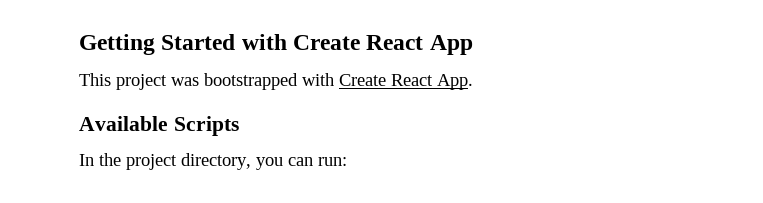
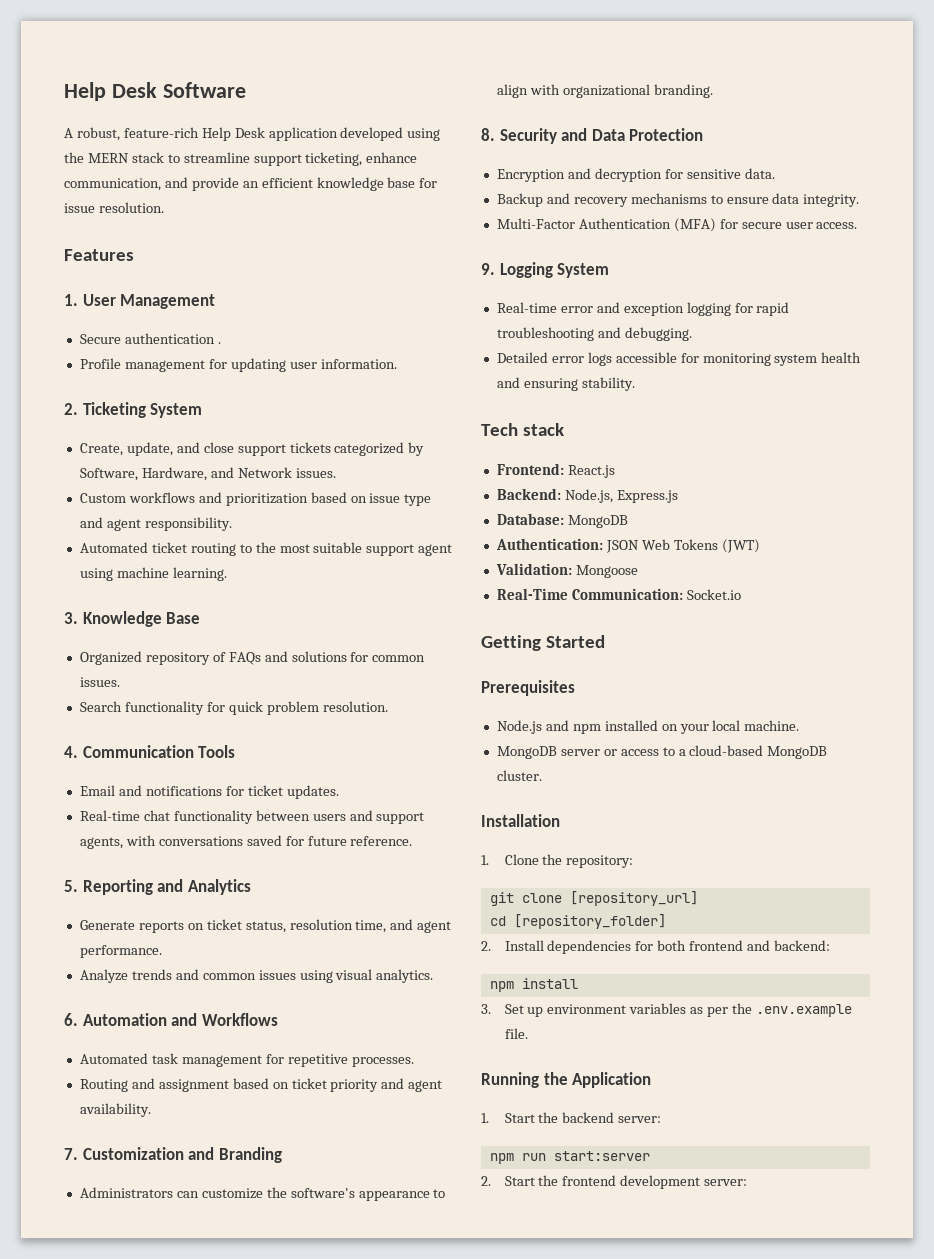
[79,34,473,55] [79,73,473,90] [79,116,239,136] [79,153,347,170] Getting Started with Create React App // This project was bootstrapped with Create React App. // Available Scripts // In the project directory, you can run: -> [64,82,246,101] [64,127,441,141] [64,152,418,166] [64,177,438,191] [64,202,164,213] [64,249,134,261] [64,294,216,309] [79,333,221,344] [79,358,397,372] [64,402,203,418] [79,442,425,456] [79,467,336,481] [79,492,432,506] [79,517,232,531] [79,542,453,556] [79,567,227,581] [64,611,201,627] [79,651,426,665] [79,677,120,687] [79,701,388,715] [64,745,236,758] [79,785,339,799] [79,810,425,824] [79,835,413,849] [64,879,251,895] [79,919,452,933] [79,945,162,958] [79,969,434,983] [64,1013,278,1026] [79,1053,414,1067] [79,1078,443,1092] [79,1103,151,1117] [64,1147,282,1163] [79,1187,446,1201] [496,84,713,98] [481,128,704,144] [496,168,775,182] [496,193,860,207] [496,218,858,232] [481,262,610,278] [496,302,790,316] [496,327,692,341] [496,352,862,366] [496,377,635,391] [481,423,565,436] [496,463,615,478] [496,488,678,503] [496,513,628,528] [495,538,760,553] [495,563,638,578] [496,588,741,600] [481,635,606,651] [481,680,575,696] [496,720,800,734] [496,745,828,759] [496,770,542,781] [481,814,560,827] [481,854,634,868] [489,891,698,906] [489,914,666,929] [481,940,831,954] [489,978,578,992] [481,1003,852,1017] [504,1028,528,1039] [481,1072,652,1088] [481,1112,662,1123] [489,1151,650,1164] [481,1175,748,1189] Help Desk Software // A robust, feature-rich Help Desk application developed using the MERN stack to streamline support ticketing, enhance communication, and provide an efficient knowledge base for issue resolution. // Features // 1. User Management // Secure authentication . // Profile management for updating user information. // 2. Ticketing System // Create, update, and close support tickets categorized by Software, Hardware, and Network issues. // Custom workflows and prioritization based on issue type and agent responsibility. // Automated ticket routing to the most suitable support agent using machine learning. // 3. Knowledge Base // Organized repository of FAQs and solutions for common issues. // Search functionality for quick problem resolution. // 4. Communication Tools // Email and notifications for ticket updates. // Real-time chat functionality between users and support agents, with conversations saved for future reference. // 5. Reporting and Analytics // Generate reports on ticket status, resolution time, and agent performance. // Analyze trends and common issues using visual analytics. // 6. Automation and Workflows // Automated task management for repetitive processes. // Routing and assignment based on ticket priority and agent availability. // 7. Customization and Branding // Administrators can customize the software's appearance to align with organizational branding. // 8. Security and Data Protection // Encryption and decryption for sensitive data. // Backup and recovery mechanisms to ensure data integrity. // Multi-Factor Authentication (MFA) for secure user access. // 9. Logging System // Real-time error and exception logging for rapid troubleshooting and debugging. // Detailed error logs accessible for monitoring system health and ensuring stability. // Tech stack // Frontend: React.js // Backend: Node.js, Express.js // Database: MongoDB // Authentication: JSON Web Tokens (JWT) // Validation: Mongoose // Real-Time Communication: Socket.io // Getting Started // Prerequisites // Node.js and npm installed on your local machine. // MongoDB server or access to a cloud-based MongoDB cluster. // Installation // 1. Clone the repository: // git clone [repository_url] // cd [repository_folder] // 2. Install dependencies for both frontend and backend: // npm install // 3. Set up environment variables as per the .env.example file. // Running the Application // 1. Start the backend server: // npm run start:server // 2. Start the frontend development server:

